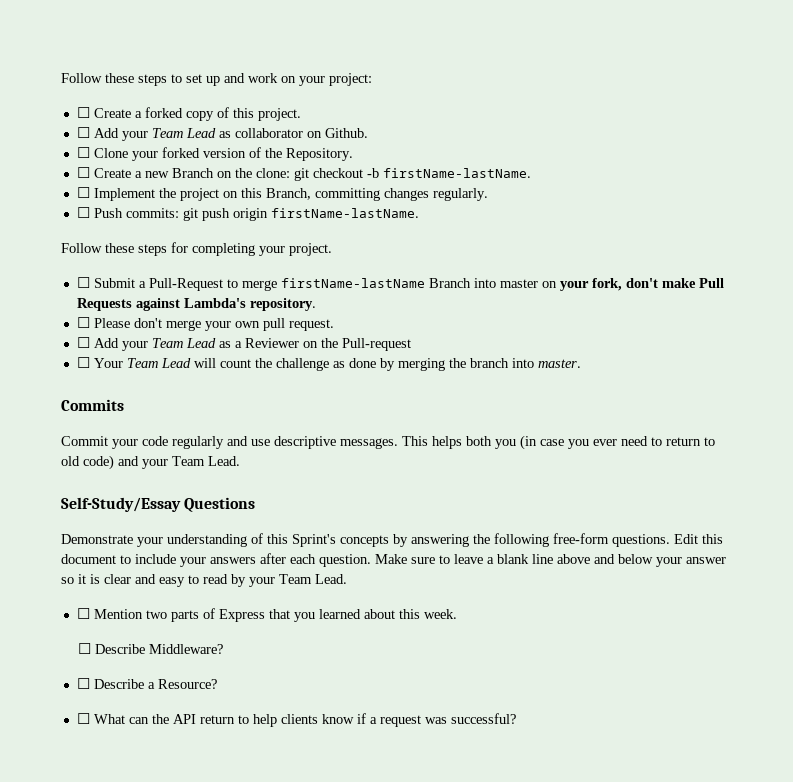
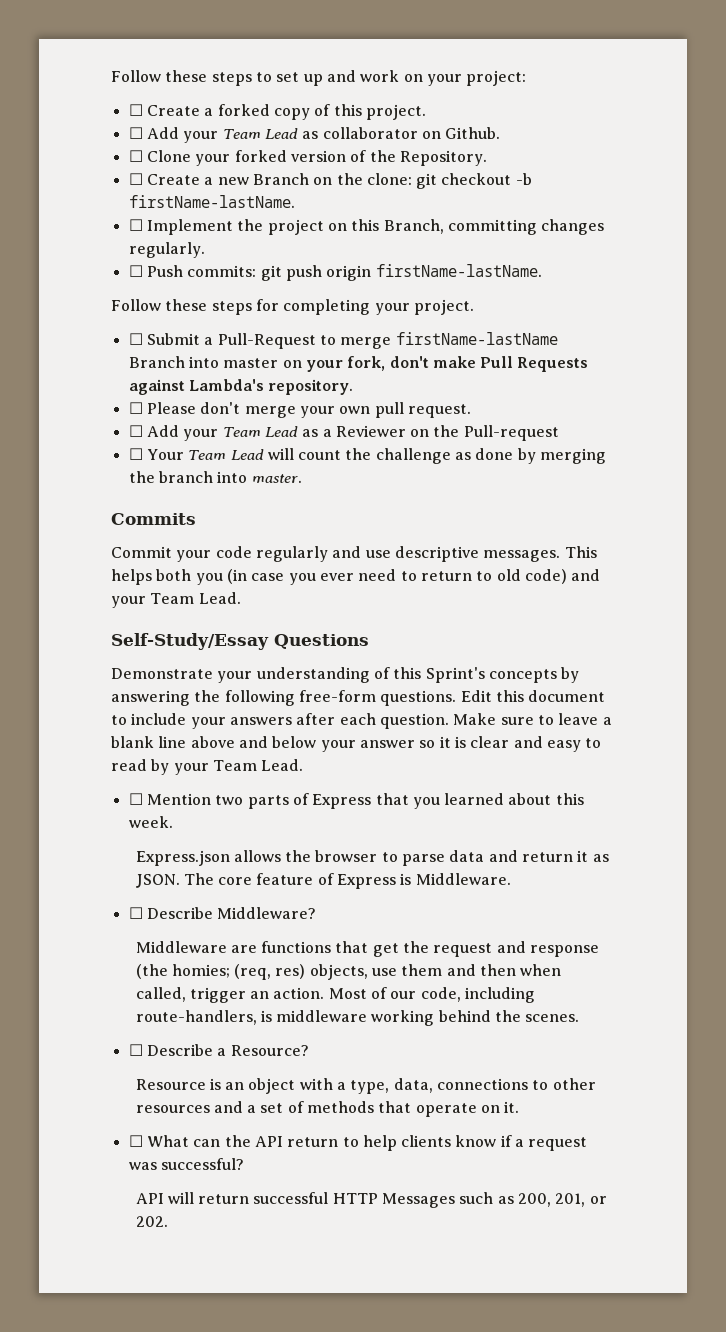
[77,643,223,654] [76,678,217,689] ☐ Describe Middleware? // ☐ Describe a Resource? -> [135,850,609,866] [135,873,511,889] [128,907,317,919] [135,941,600,957] [135,964,562,980] [135,987,536,1003] [135,1010,580,1026] [128,1044,309,1056] [135,1078,596,1094] [135,1101,520,1117] Express.json allows the browser to parse data and return it as JSON. The core feature of Express is Middleware. // ☐ Describe Middleware? // Middleware are functions that get the request and response (the homies; (req, res) objects, use them and then when called, trigger an action. Most of our code, including route-handlers, is middleware working behind the scenes. // ☐ Describe a Resource? // Resource is an object with a type, data, connections to other resources and a set of methods that operate on it.
(516, 718) none -> [135,1192,607,1208] [135,1216,168,1227] // API will return successful HTTP Messages such as 200, 201, or 202.

